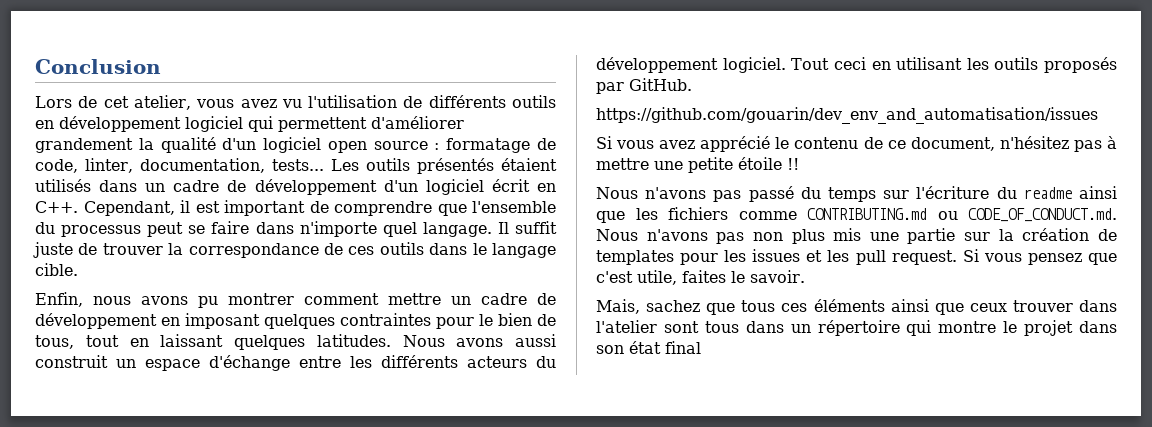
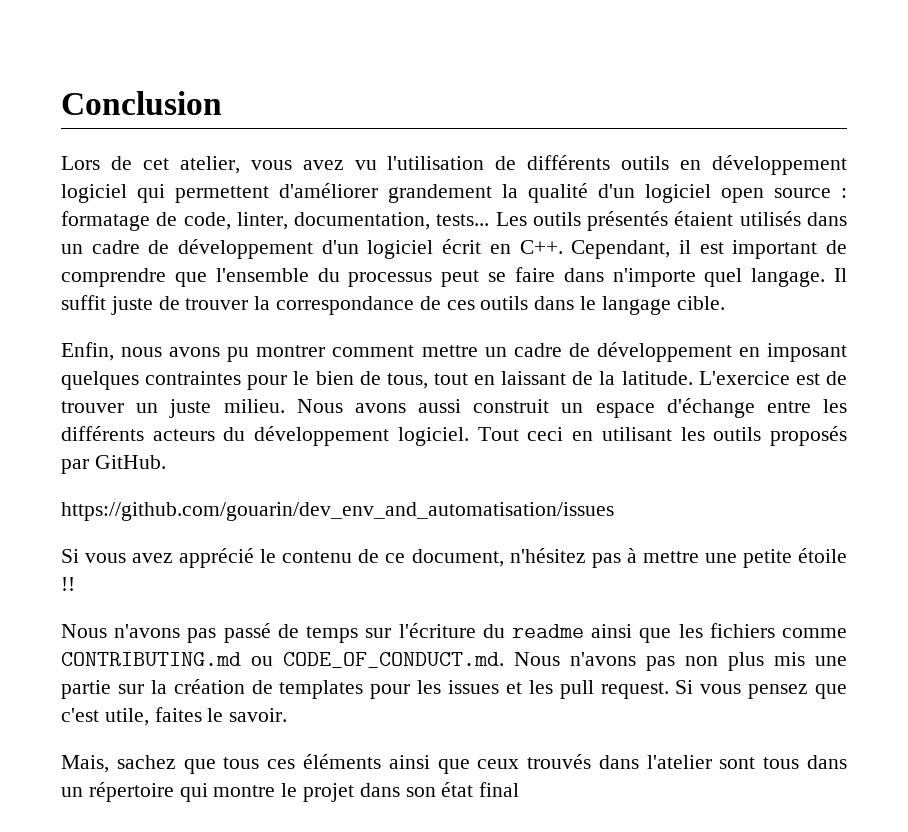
[234,334,391,350] quelques latitudes. -> [572,371,847,385] [61,399,285,418] de la latitude. L'exercice est de trouver un juste milieu.
[800,187,821,199] du -> [277,624,299,638] de
[1012,300,1073,312] trouver -> [527,754,592,769] trouvés

